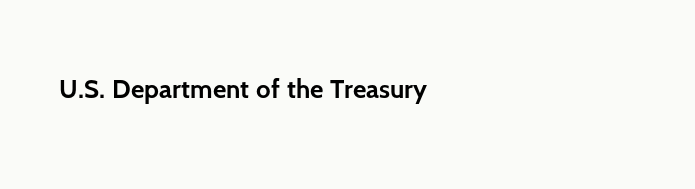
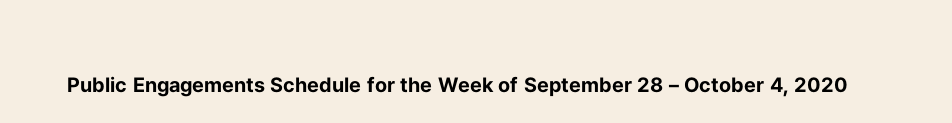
[59,78,428,104] U.S. Department of the Treasury -> [67,76,849,97] Public Engagements Schedule for the Week of September 28 – October 4, 2020

